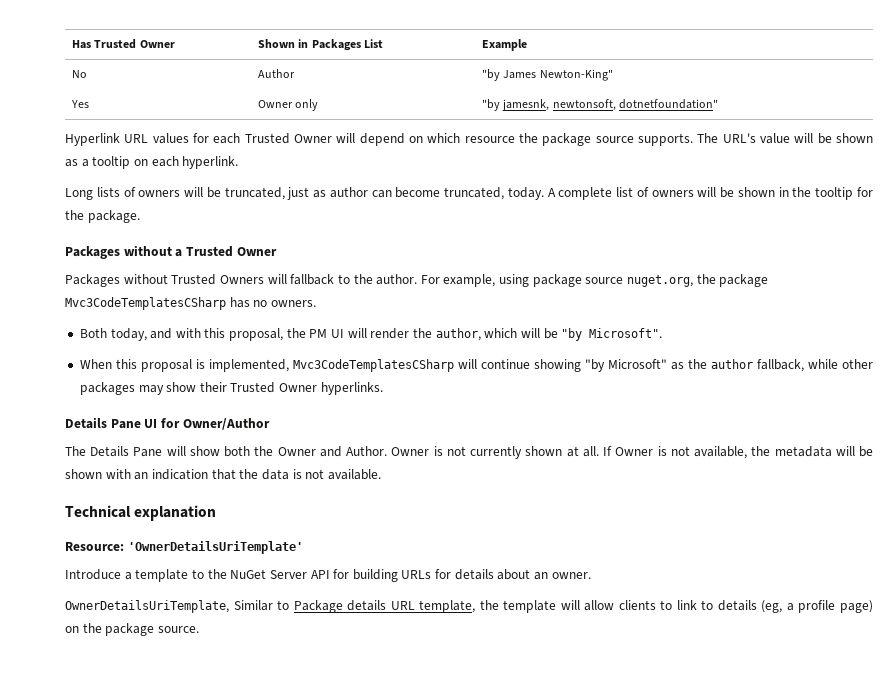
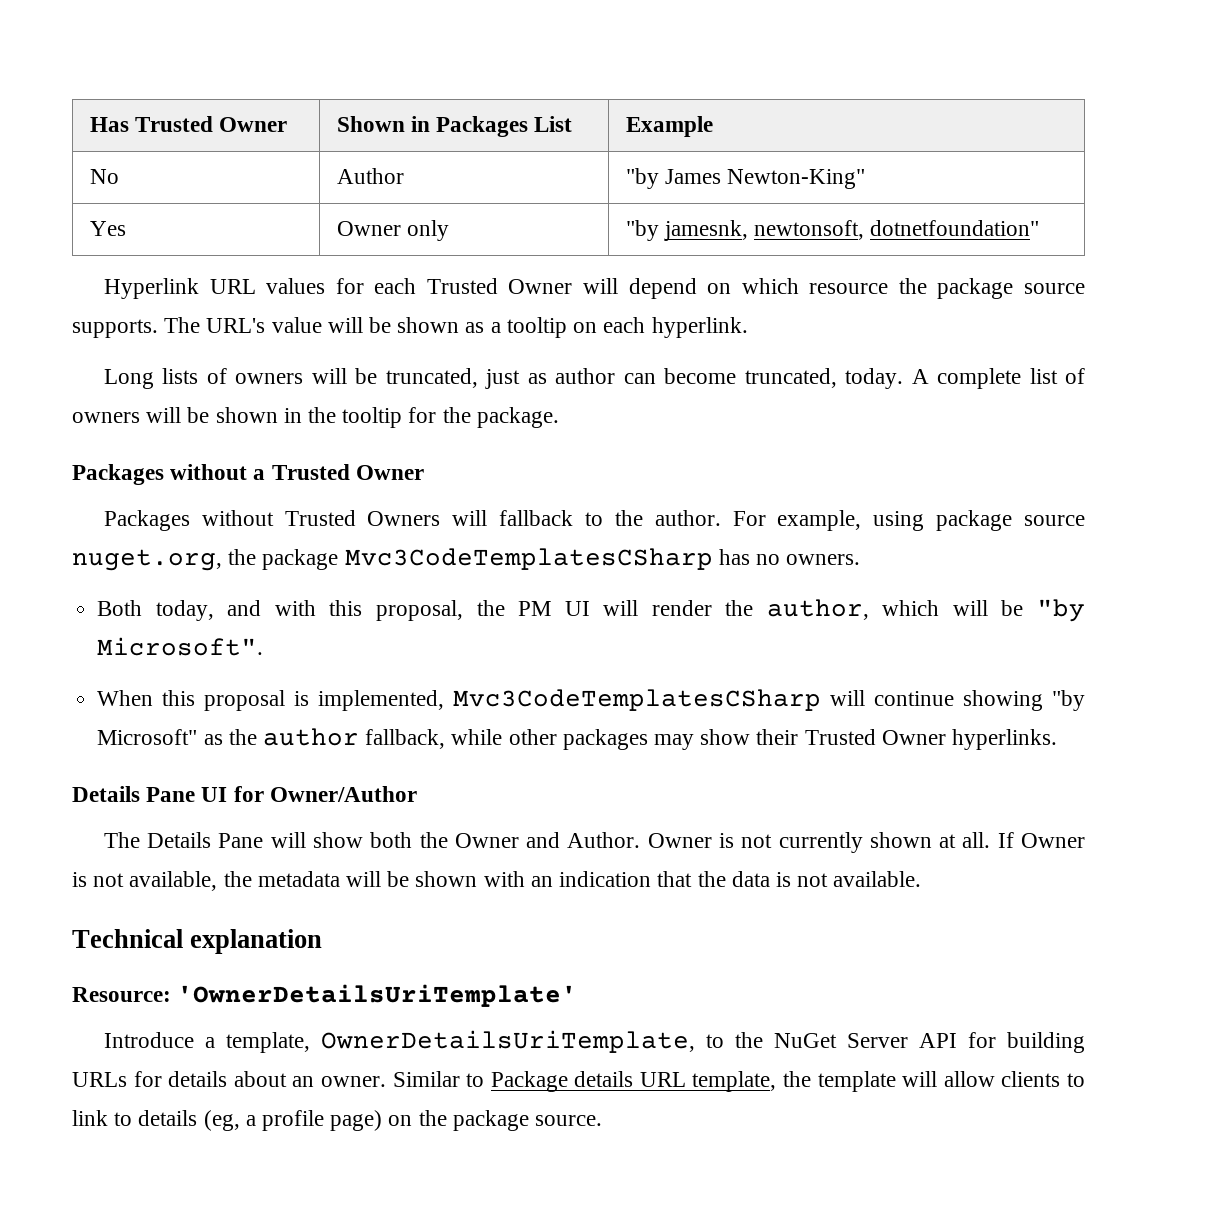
[135,569,189,582] template -> [225,1030,695,1053] template, OwnerDetailsUriTemplate,
[65,600,229,613] // OwnerDetailsUriTemplate, -> (386, 1081) none

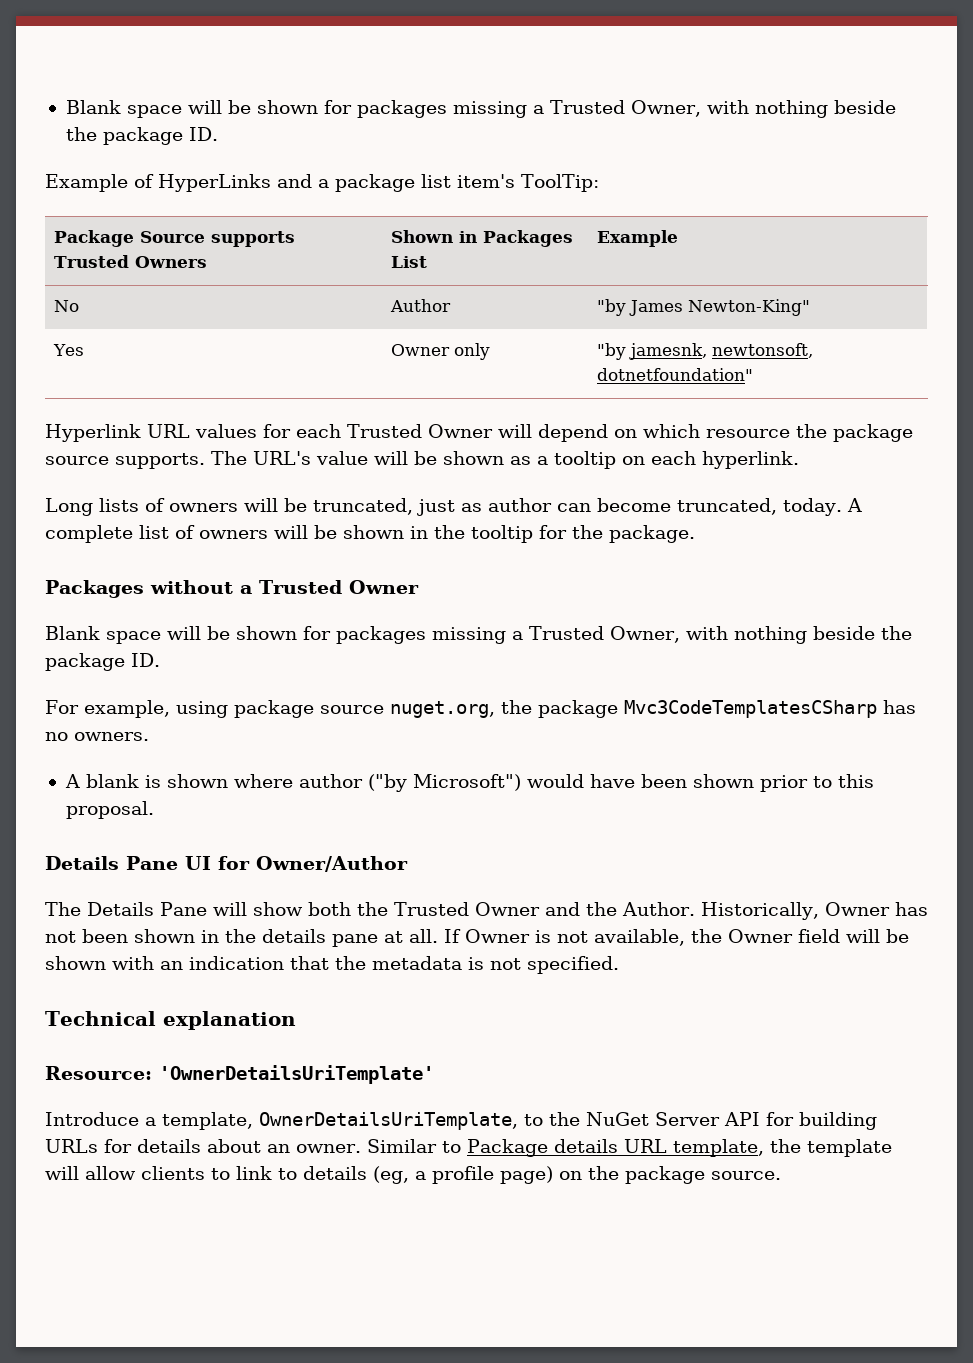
[89,116,287,132] Has Trusted Owner -> [65,100,896,118] [65,127,218,145] [45,174,599,192] [53,230,295,247] [53,255,207,268] Blank space will be shown for packages missing a Trusted Owner, with nothing beside the package ID. // Example of HyperLinks and a package list item's ToolTip: // Package Source supports Trusted Owners
[103,510,721,531] Packages without Trusted Owners will fallback to the author. -> [45,626,912,644] [45,653,160,671] Blank space will be shown for packages missing a Trusted Owner, with nothing beside the package ID. //
[97,599,1086,622] [97,637,264,656] [97,689,1086,711] [97,728,1058,750] Both today, and with this proposal, the PM UI will render the author, which will be "by Microsoft". // When this proposal is implemented, Mvc3CodeTemplatesCSharp will continue showing "by Microsoft" as the author fallback, while other packages may show their Trusted Owner hyperlinks. -> [64,774,874,792] [65,801,154,819] A blank is shown where author ("by Microsoft") would have been shown prior to this proposal.
(448, 840) none -> [393,902,469,916] Trusted
[567,832,932,853] Author. Owner is not currently shown -> [585,902,928,920] [45,929,378,947] the Author. Historically, Owner has not been shown in the details pane
[257,871,340,887] metadata -> [728,929,840,943] Owner field
[731,871,922,887] data is not available. -> [372,956,619,974] metadata is not specified.

